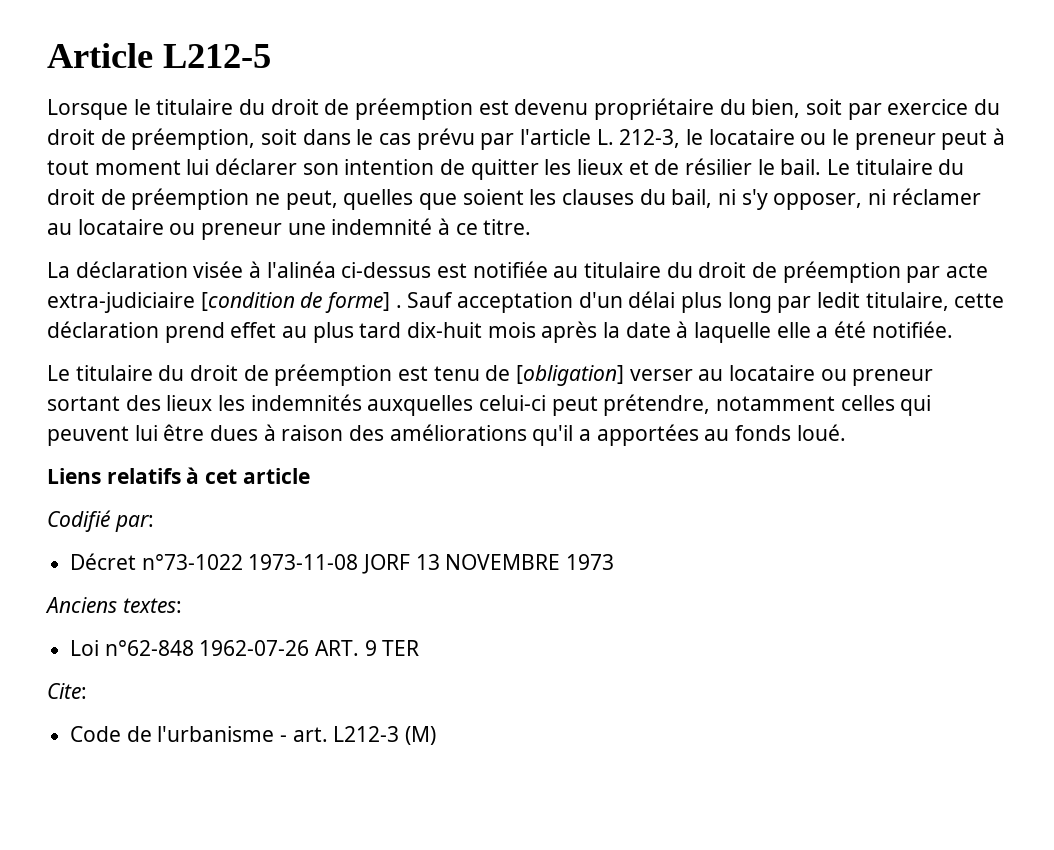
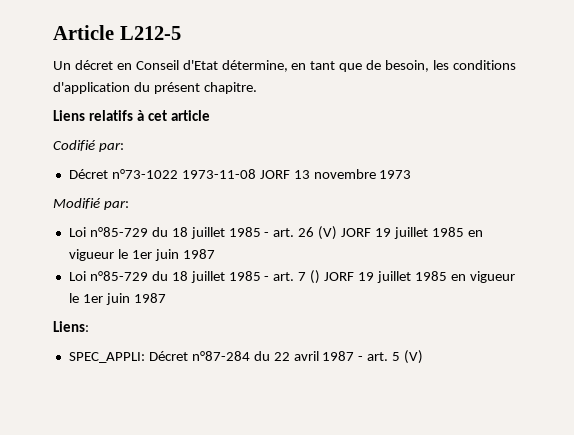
[47,98,1001,120] [47,128,1006,150] [47,158,965,180] [47,188,981,210] [47,218,532,240] [47,261,989,283] [47,291,1005,313] [47,321,953,343] [47,364,934,386] [47,394,932,416] [47,424,846,446] Lorsque le titulaire du droit de préemption est devenu propriétaire du bien, soit par exercice du droit de préemption, soit dans le cas prévu par l'article L. 212-3, le locataire ou le preneur peut à tout moment lui déclarer son intention de quitter les lieux et de résilier le bail. Le titulaire du droit de préemption ne peut, quelles que soient les clauses du bail, ni s'y opposer, ni réclamer au locataire ou preneur une indemnité à ce titre. // La déclaration visée à l'alinéa ci-dessus est notifiée au titulaire du droit de préemption par acte extra-judiciaire [condition de forme] . Sauf acceptation d'un délai plus long par ledit titulaire, cette déclaration prend effet au plus tard dix-huit mois après la date à laquelle elle a été notifiée. // Le titulaire du droit de préemption est tenu de [obligation] verser au locataire ou preneur sortant des lieux les indemnités auxquelles celui-ci peut prétendre, notamment celles qui peuvent lui être dues à raison des améliorations qu'il a apportées au fonds loué. -> [53,60,516,72] [53,82,257,94] Un décret en Conseil d'Etat détermine, en tant que de besoin, les conditions d'application du présent chapitre.
[445,554,561,570] NOVEMBRE -> [313,169,376,179] novembre
[45,597,182,613] [70,640,420,656] [47,683,87,699] [70,726,437,745] Anciens textes: // Loi n°62-848 1962-07-26 ART. 9 TER // Cite: // Code de l'urbanisme - art. L212-3 (M) -> [53,198,129,210] [68,226,483,240] [68,249,215,261] [68,270,515,284] [68,293,166,305] [53,321,89,332] [68,350,424,364] Modifié par: // Loi n°85-729 du 18 juillet 1985 - art. 26 (V) JORF 19 juillet 1985 en vigueur le 1er juin 1987 // Loi n°85-729 du 18 juillet 1985 - art. 7 () JORF 19 juillet 1985 en vigueur le 1er juin 1987 // Liens: // SPEC_APPLI: Décret n°87-284 du 22 avril 1987 - art. 5 (V)

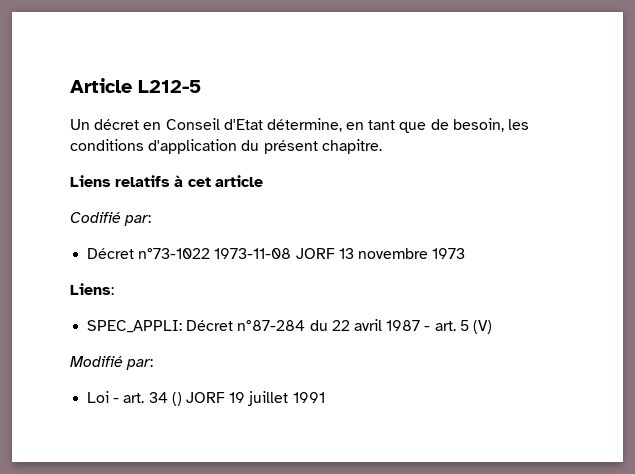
[53,198,129,210] [68,226,483,240] [68,249,215,261] [68,270,515,284] [68,293,166,305] // Modifié par: // Loi n°85-729 du 18 juillet 1985 - art. 26 (V) JORF 19 juillet 1985 en vigueur le 1er juin 1987 // Loi n°85-729 du 18 juillet 1985 - art. 7 () JORF 19 juillet 1985 en vigueur le 1er juin 1987 -> (466, 253) none
(424, 357) none -> [70,356,154,370] [87,391,325,406] // Modifié par: // Loi - art. 34 () JORF 19 juillet 1991

